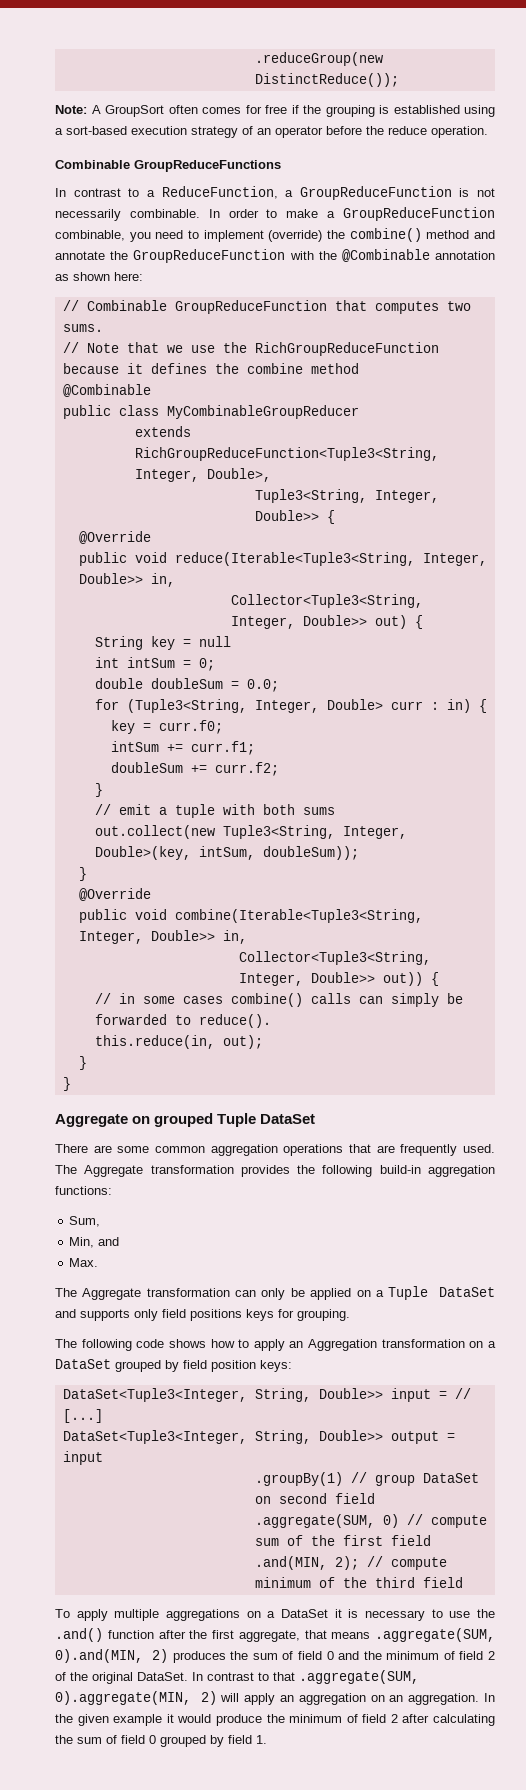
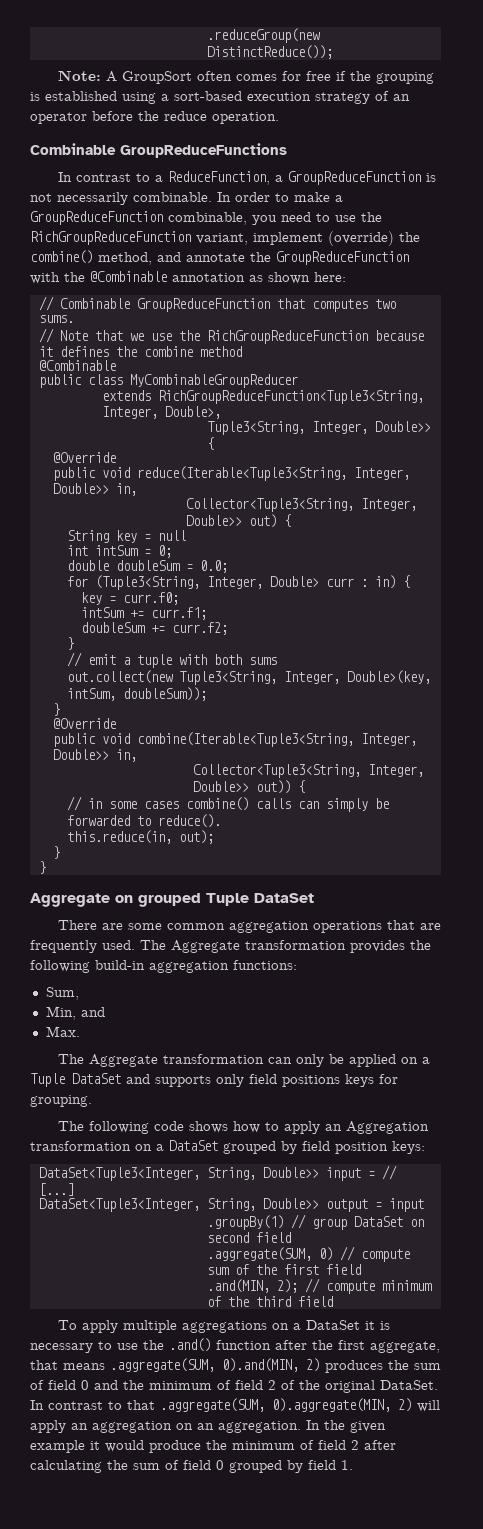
(199, 234) none -> [335,212,382,222] [30,231,248,245] use the RichGroupReduceFunction variant,
[426,230,470,239] method -> [98,252,152,265] method,

